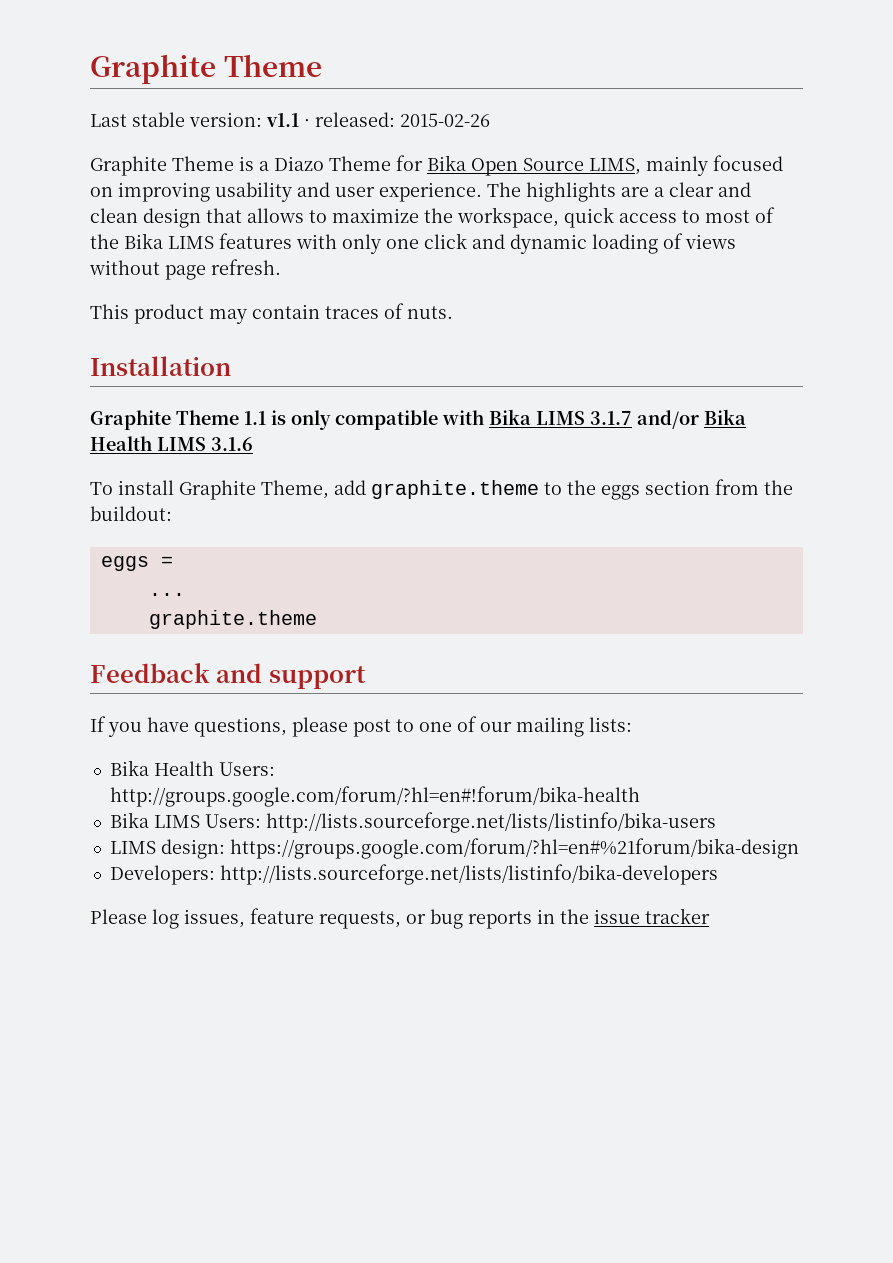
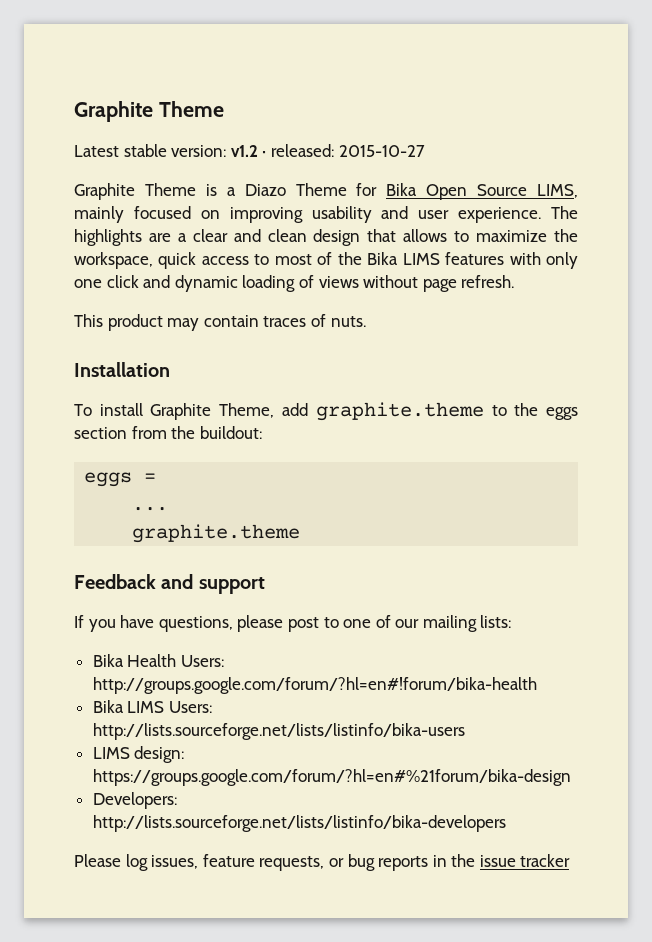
[90,114,127,127] Last -> [74,145,119,157] Latest
[266,113,299,127] v1.1 -> [230,145,258,157] v1.2
[400,113,490,127] 2015-02-26 -> [338,145,425,157] 2015-10-27
[90,409,746,430] [90,436,253,451] // Graphite Theme 1.1 is only compatible with Bika LIMS 3.1.7 and/or Bika Health LIMS 3.1.6 -> (170, 369) none

